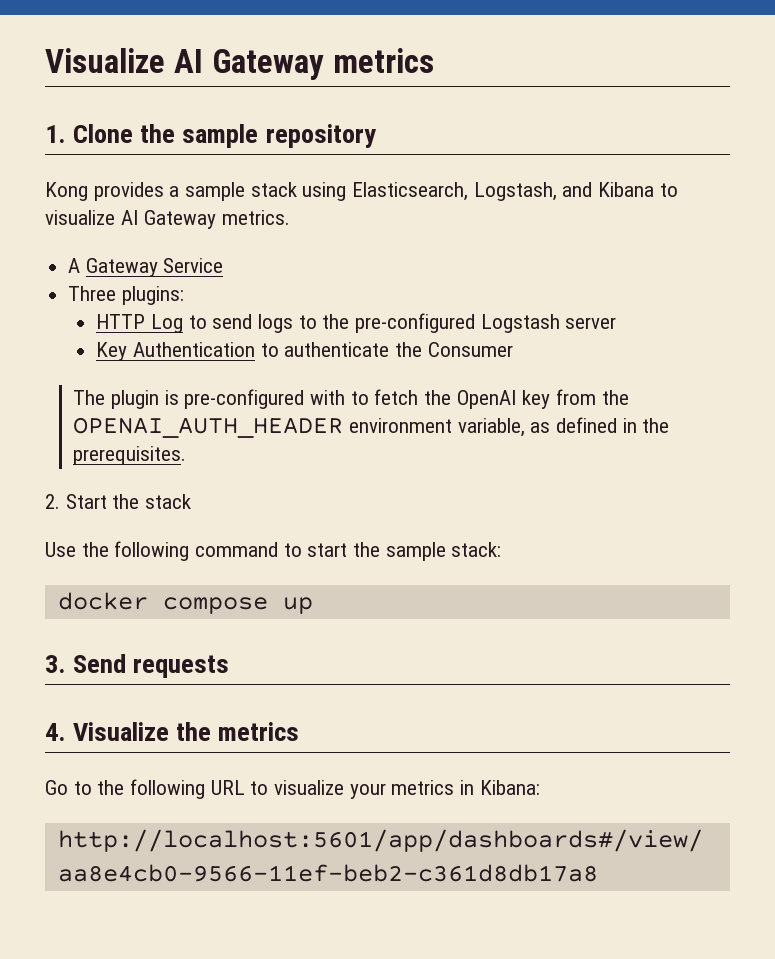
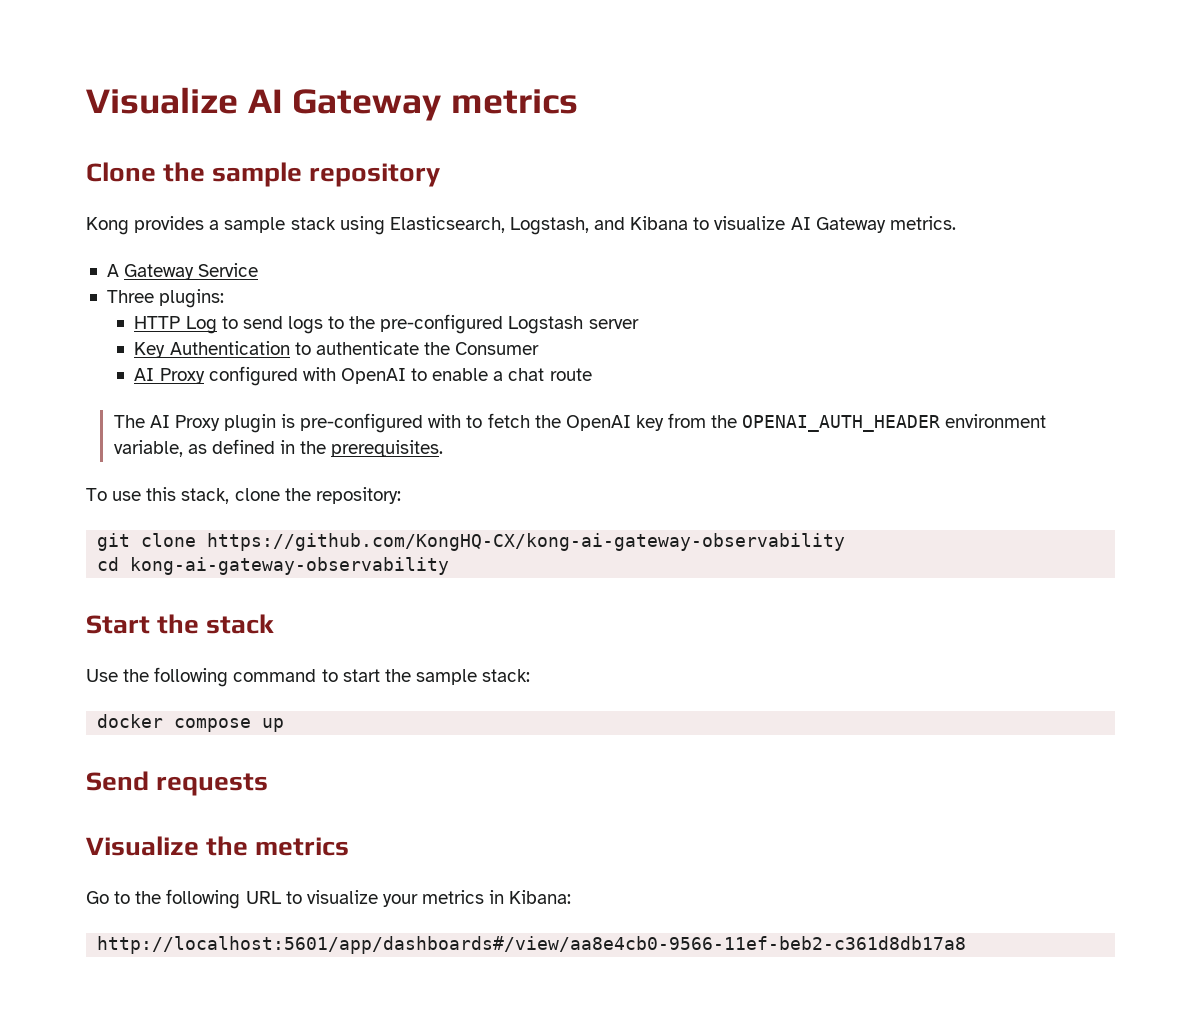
[45,125,66,143] 1. -> (579, 101) none
(513, 349) none -> [134,366,592,386] // AI Proxy configured with OpenAI to enable a chat route
(106, 397) none -> [149,415,220,431] AI Proxy
[45,494,60,509] 2. -> [86,487,401,504] [97,533,846,551] [97,557,450,575] To use this stack, clone the repository: // git clone https://github.com/KongHQ-CX/kong-ai-gateway-observability // cd kong-ai-gateway-observability //
[45,655,66,673] 3. -> (285, 725) none
[45,723,66,741] 4. -> (269, 784) none

